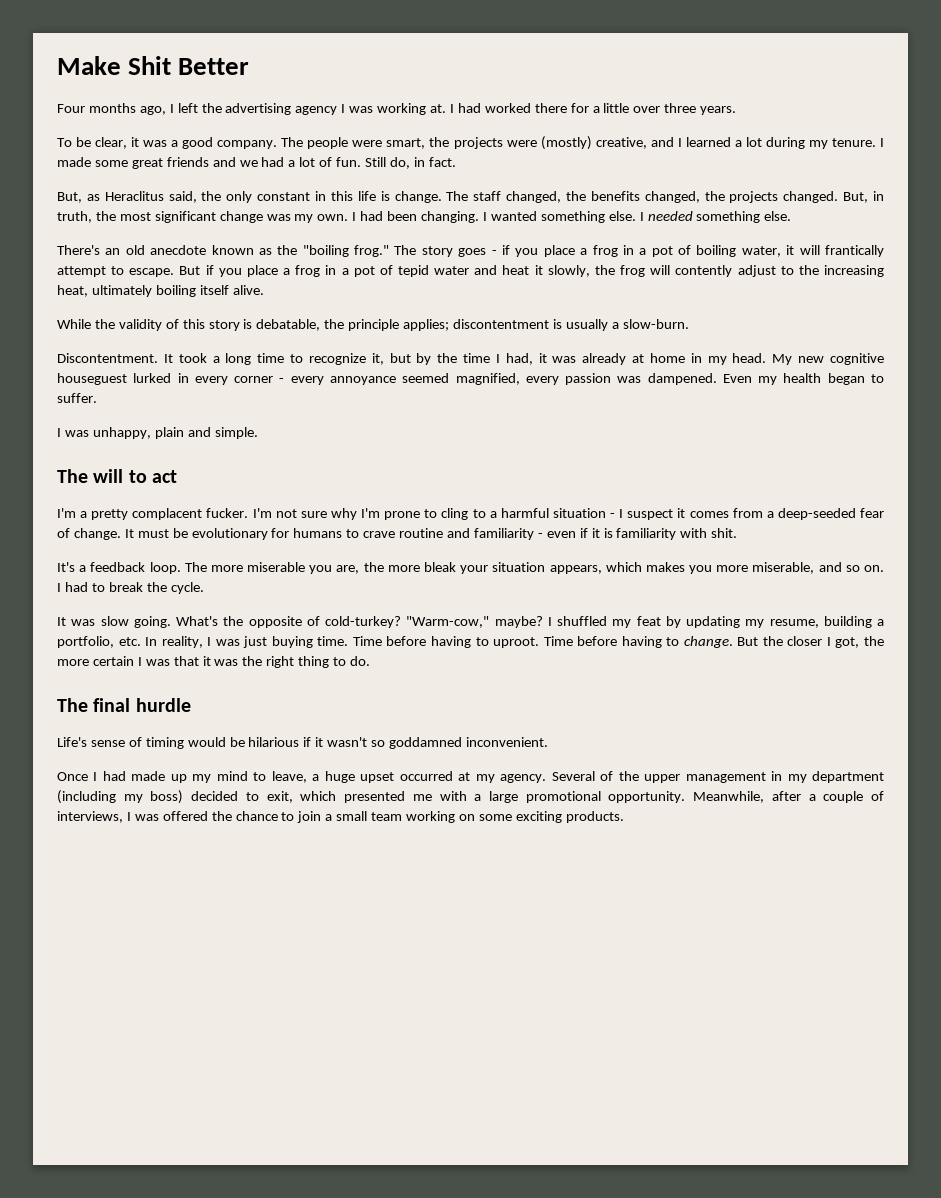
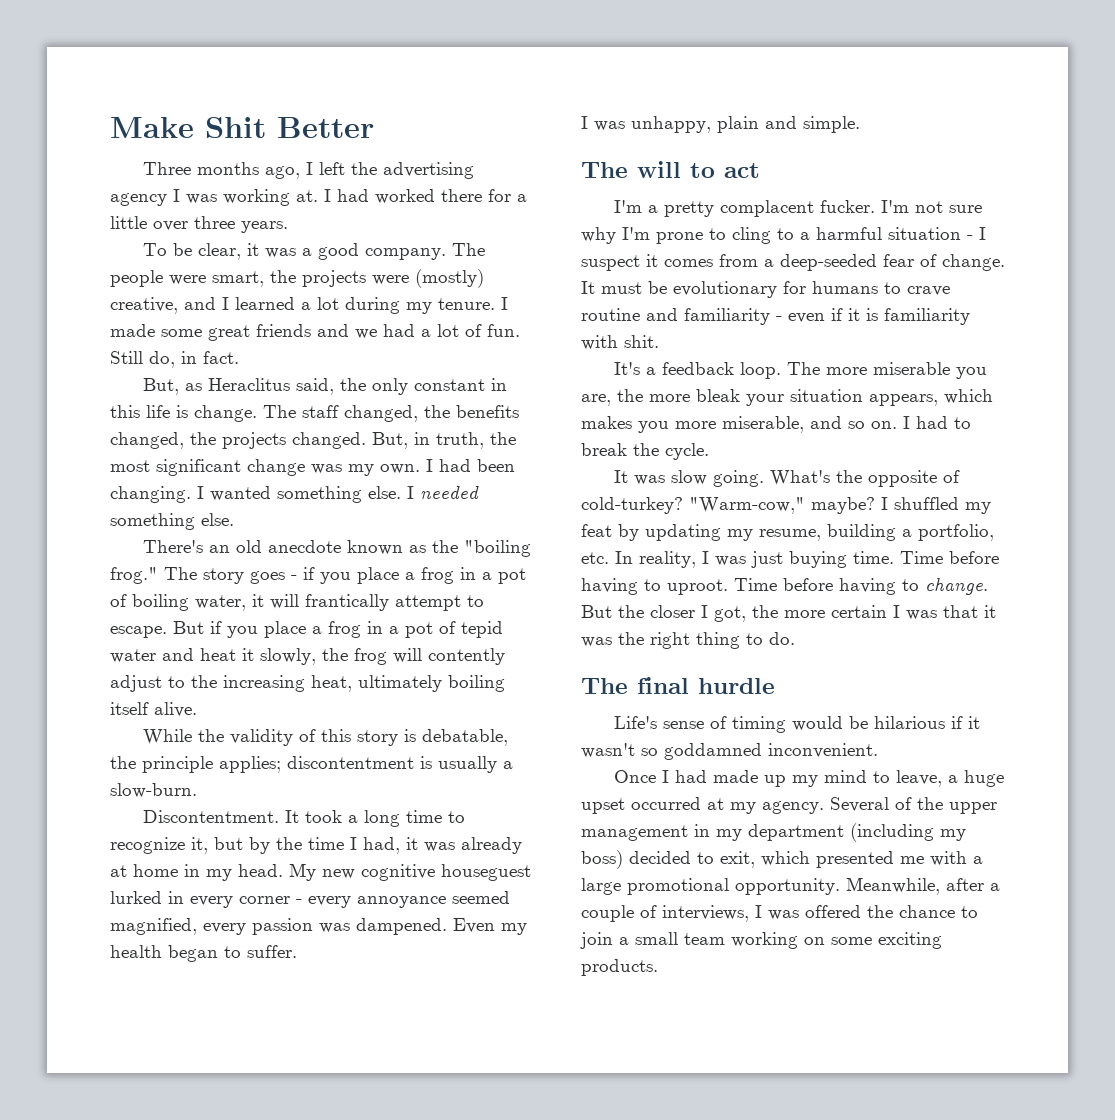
[57,104,85,113] Four -> [142,162,191,175] Three

